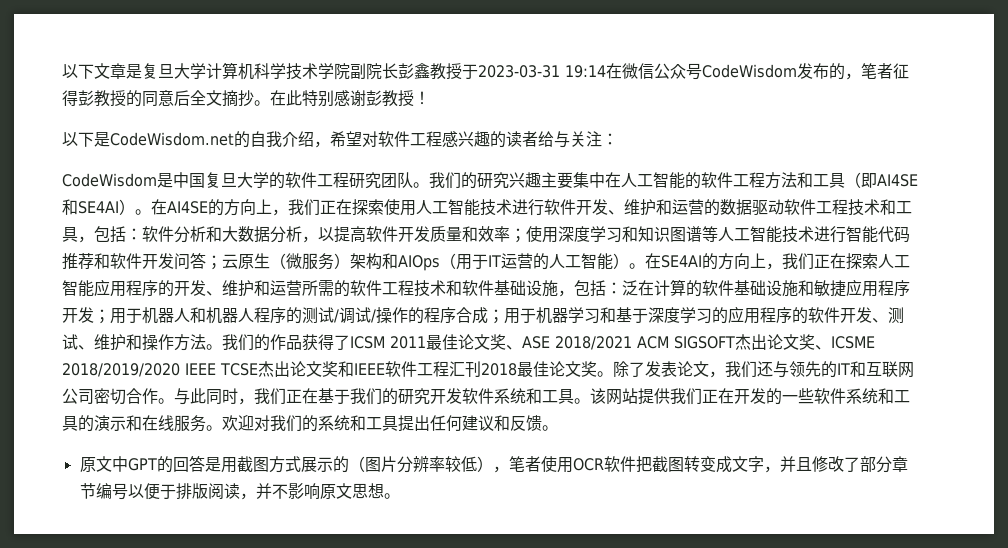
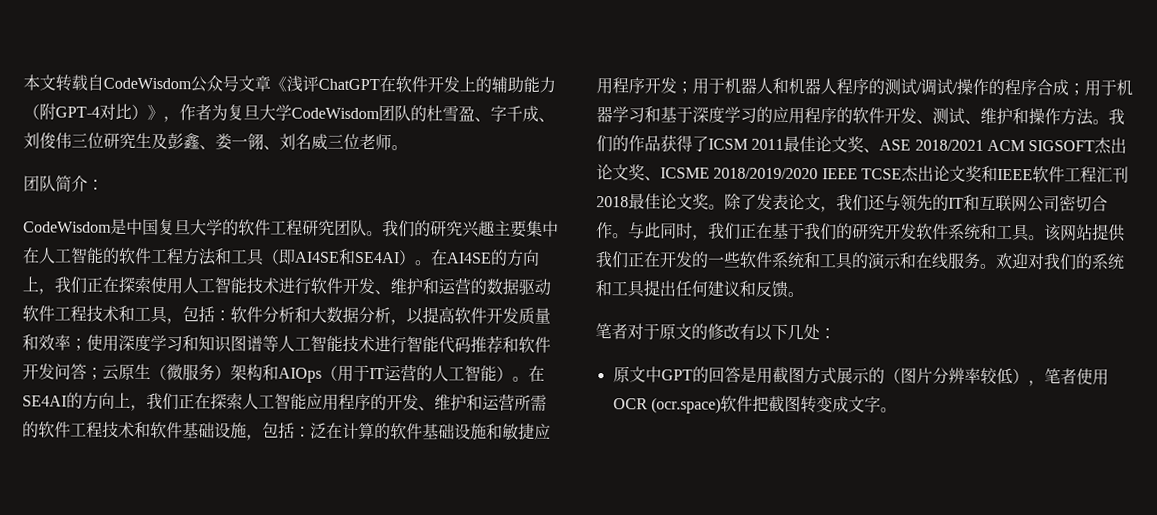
[62,62,909,80] [62,90,430,107] [62,131,602,148] 以下文章是复旦大学计算机科学技术学院副院长彭鑫教授于2023-03-31 19:14在微信公众号CodeWisdom发布的，笔者征得彭教授的同意后全文摘抄。在此特别感谢彭教授！ // 以下是CodeWisdom.net的自我介绍，希望对软件工程感兴趣的读者给与关注 -> [23,74,556,93] [23,103,555,123] [23,132,408,151] [23,175,88,192] 本文转载自CodeWisdom公众号文章《浅评ChatGPT在软件开发上的辅助能力（附GPT-4对比）》，作者为复旦大学CodeWisdom团队的杜雪盈、字千成、刘俊伟三位研究生及彭鑫、娄一翎、刘名威三位老师。 // 团队简介
(558, 428) none -> [595,323,836,341] // 笔者对于原文的修改有以下几处：
(604, 464) none -> [650,397,721,414] (ocr.space)
[763,456,908,473] [79,483,384,500] ，并且修改了部分章节编号以便于排版阅读，并不影响原文思想 -> (881, 404) none

